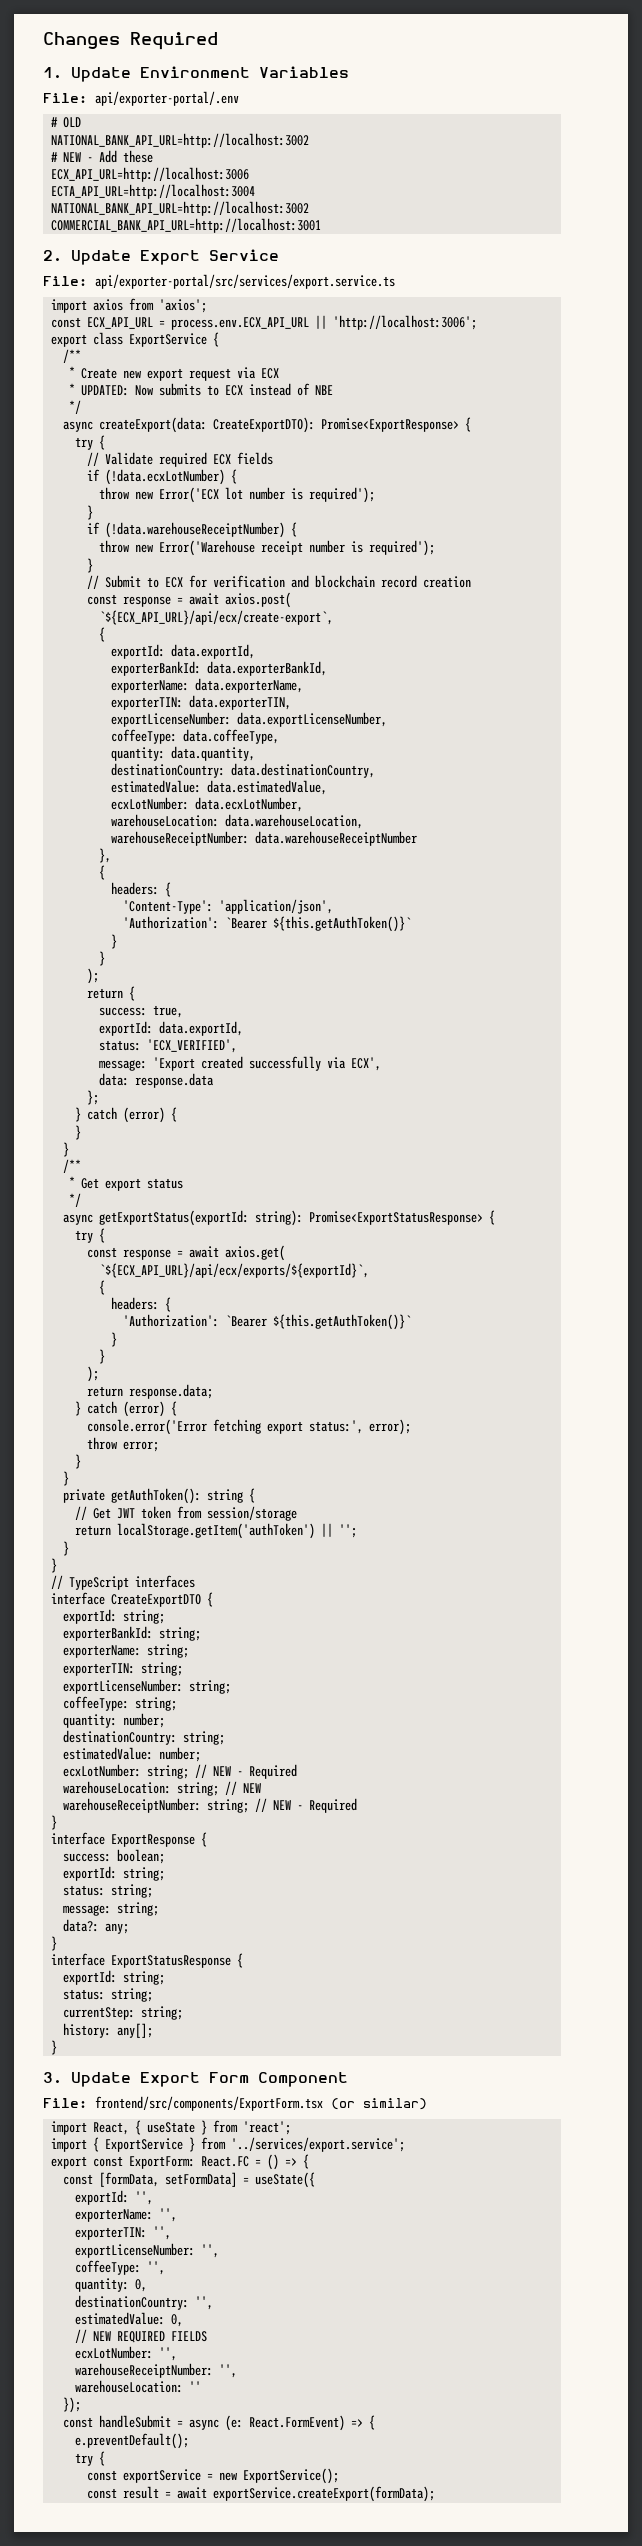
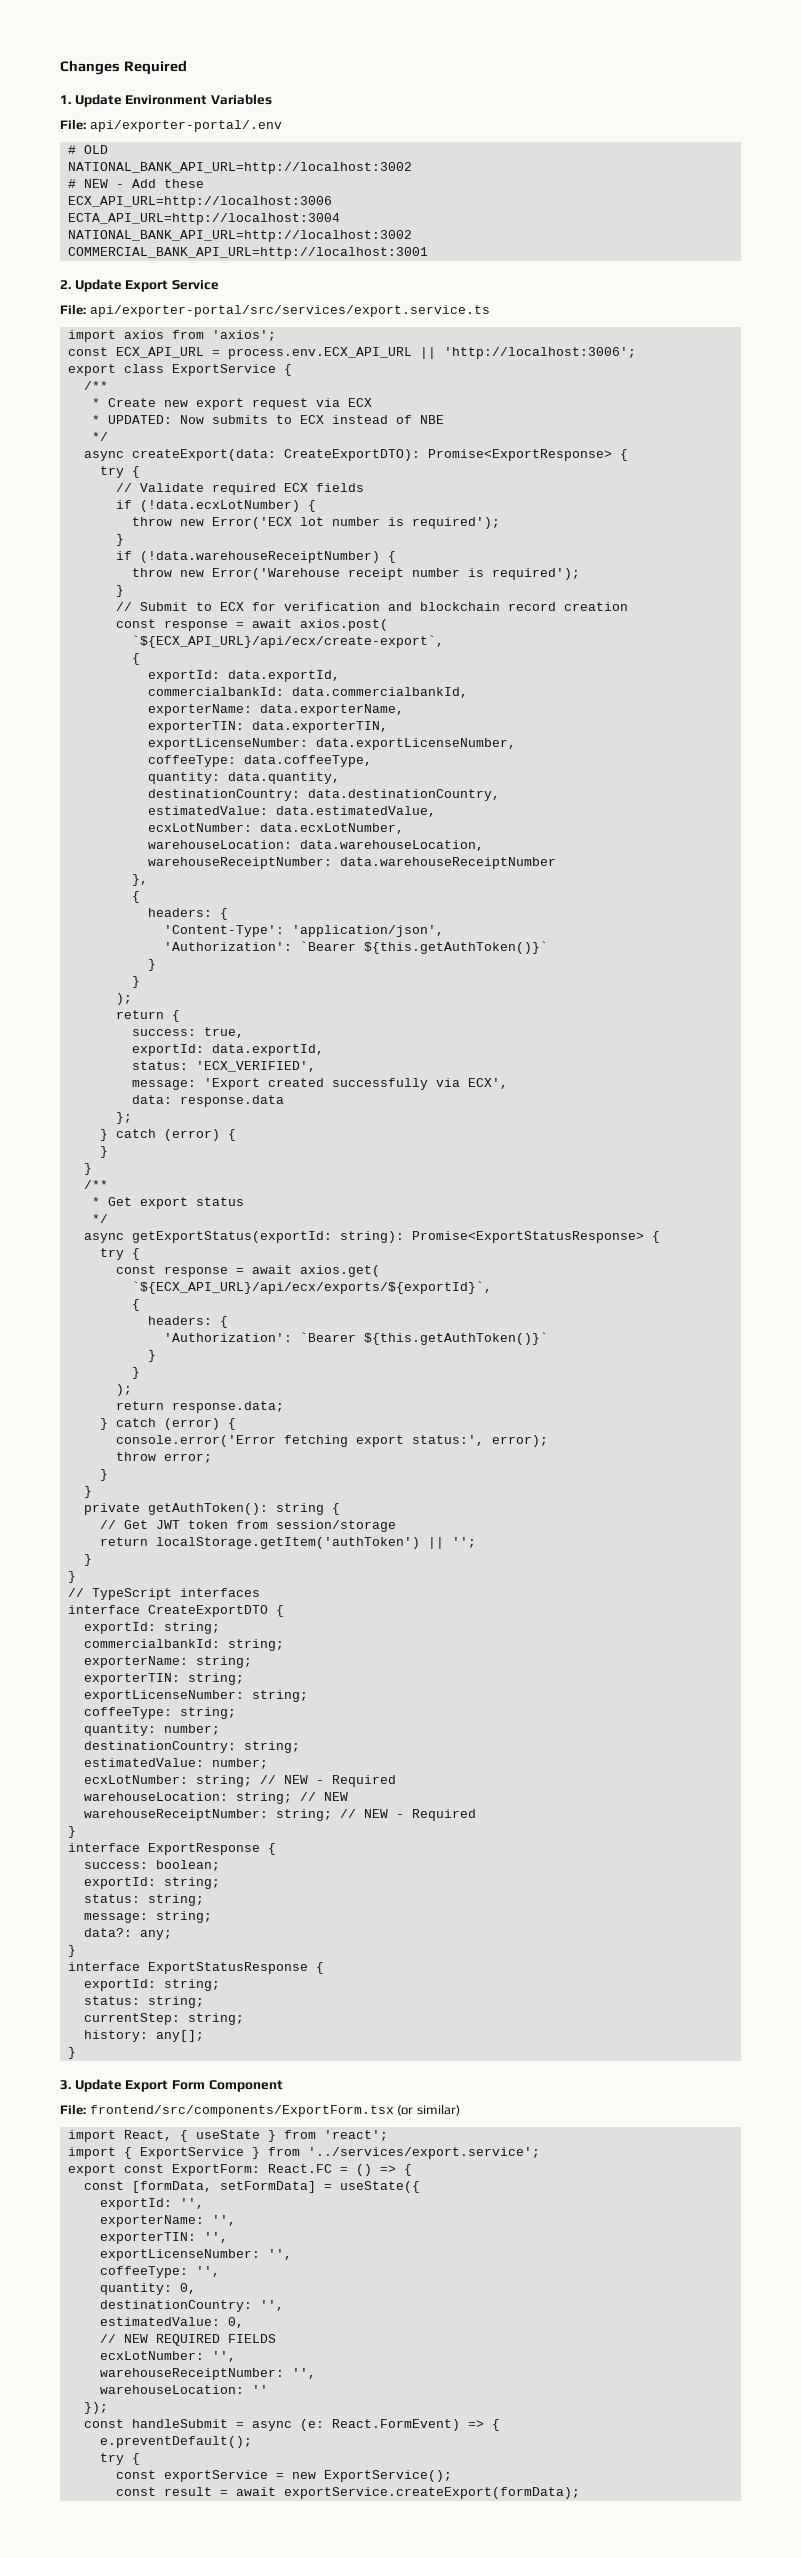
[110,661,327,676] exporterBankId: data.exporterBankId, -> [147,687,468,698] commercialbankId: data.commercialbankId,
[62,1626,153,1641] exporterBankId: -> [83,1639,220,1648] commercialbankId:

